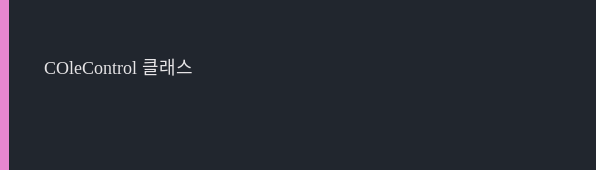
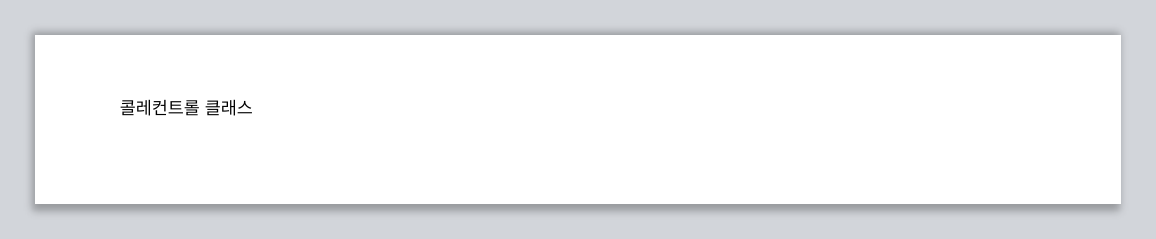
[44,61,137,74] COleControl -> [120,99,200,116] 콜레컨트롤

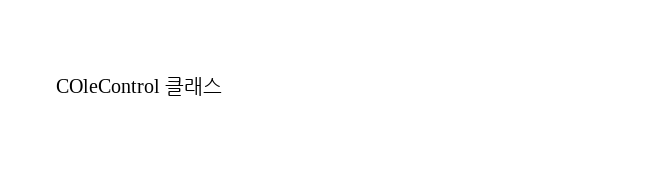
[120,99,200,116] 콜레컨트롤 -> [56,79,160,93] COleControl

